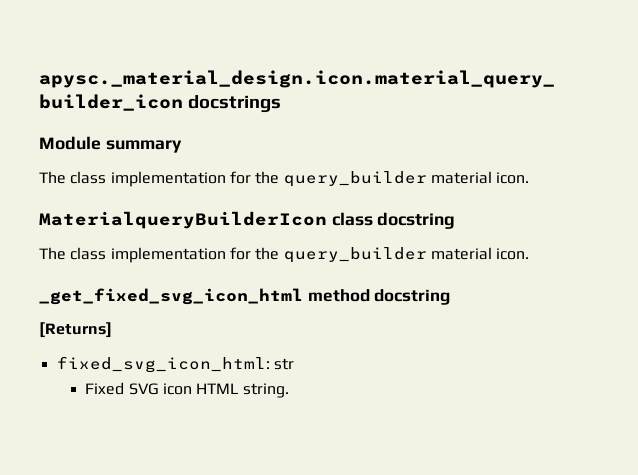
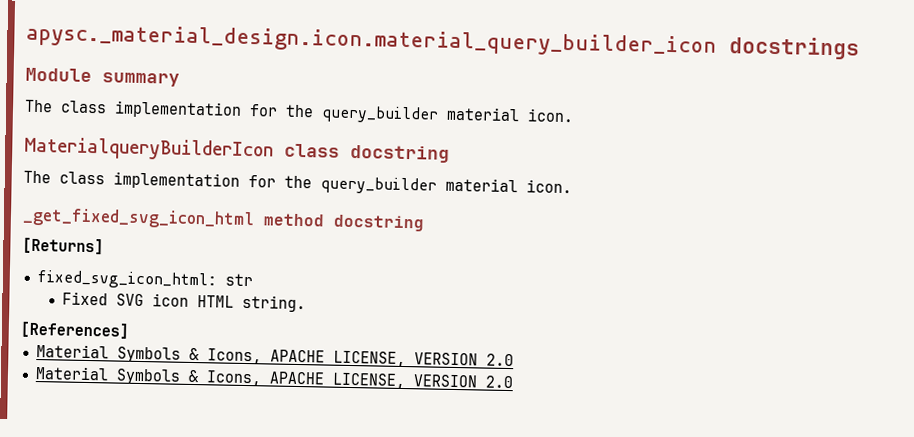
(289, 390) none -> [20,321,129,339] [35,344,514,368] [34,366,514,390] // [References] // Material Symbols & Icons, APACHE LICENSE, VERSION 2.0 // Material Symbols & Icons, APACHE LICENSE, VERSION 2.0

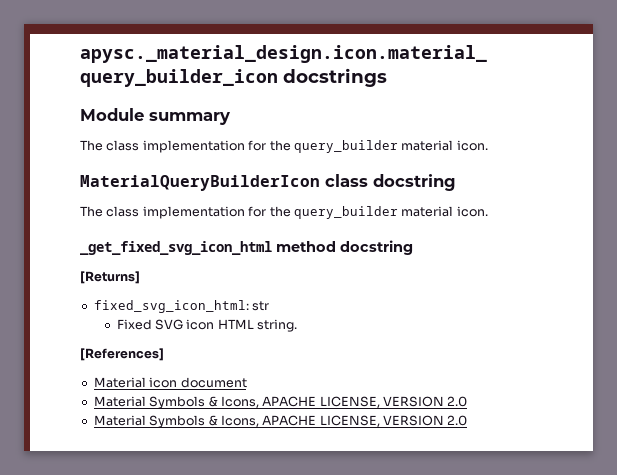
[24,136,274,162] MaterialqueryBuilderIcon -> [80,175,320,191] MaterialQueryBuilderIcon
(129, 330) none -> [93,377,247,388] // Material icon document

